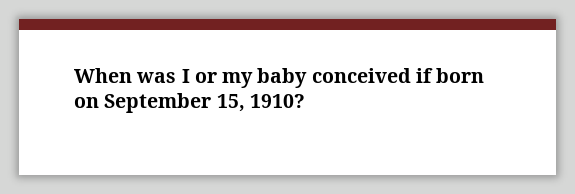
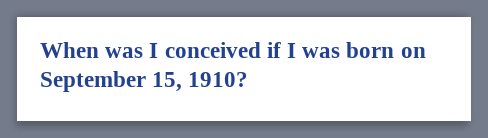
[194,68,433,88] or my baby conceived if -> [164,42,341,58] conceived if I was

